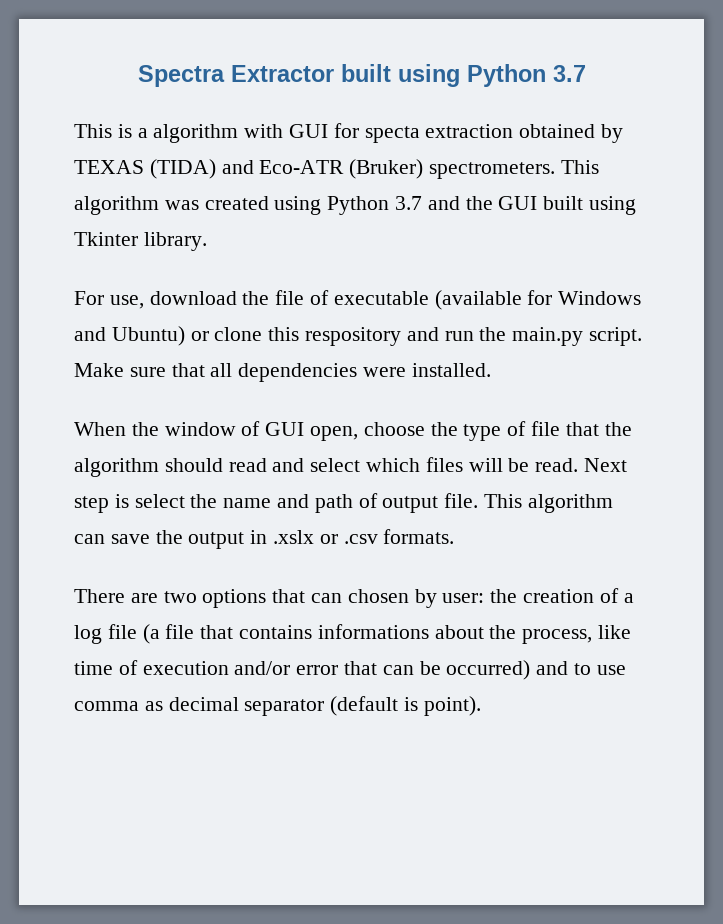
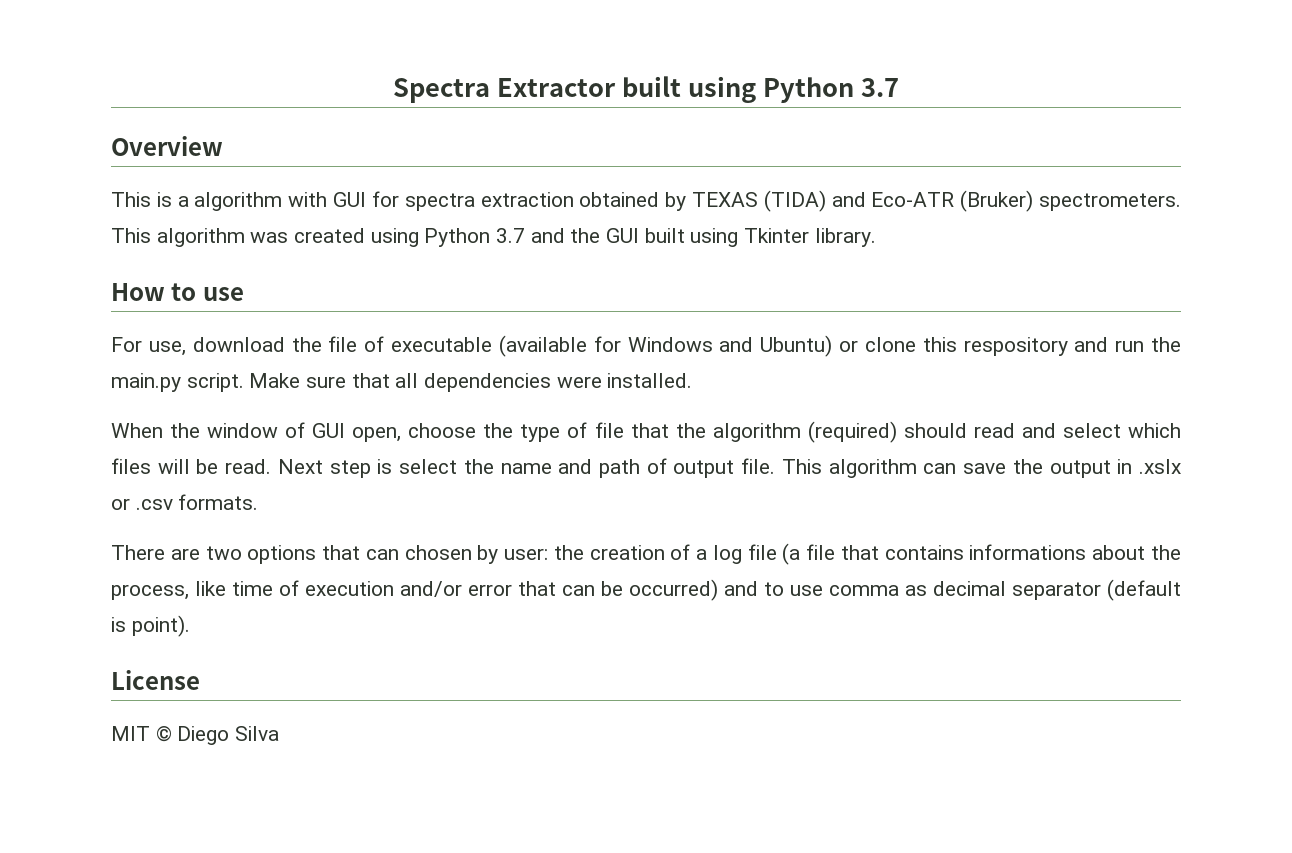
(586, 73) none -> [111,136,223,156] // Overview
[364,126,420,143] specta -> [404,193,475,211] spectra
(207, 241) none -> [111,283,244,301] // How to use
(159, 467) none -> [807,421,897,443] (required)
(481, 706) none -> [111,670,200,690] [111,726,280,745] // License // MIT © Diego Silva

